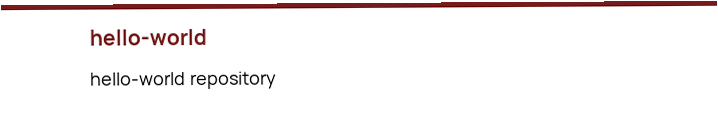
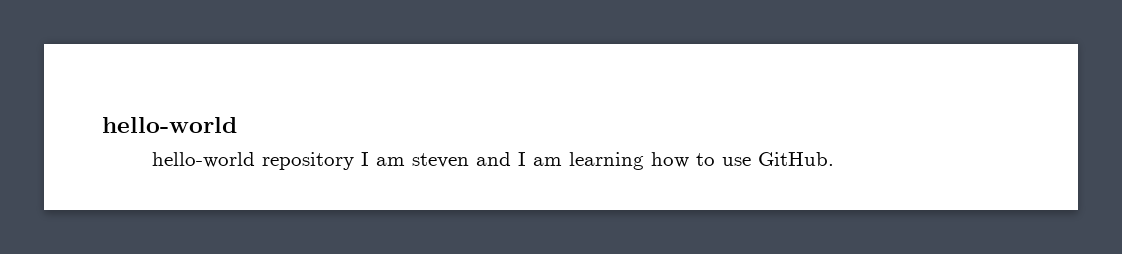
(277, 80) none -> [361,152,835,170] I am steven and I am learning how to use GitHub.

